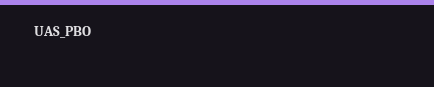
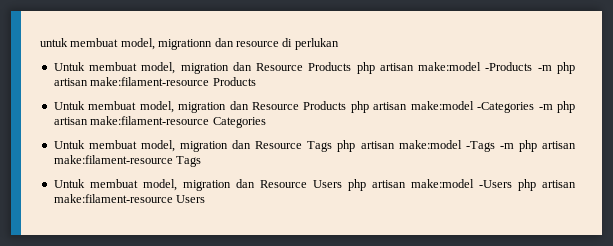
[34,26,91,38] UAS_PBO -> [40,38,339,50] [53,62,575,74] [53,77,256,86] [53,101,575,113] [53,116,266,128] [53,140,577,152] [53,155,202,167] [53,179,576,191] [53,194,206,203] untuk membuat model, migrationn dan resource di perlukan // Untuk membuat model, migration dan Resource Products php artisan make:model -Products -m php artisan make:filament-resource Products // Untuk membuat model, migration dan Resource Products php artisan make:model -Categories -m php artisan make:filament-resource Categories // Untuk membuat model, migration dan Resource Tags php artisan make:model -Tags -m php artisan make:filament-resource Tags // Untuk membuat model, migration dan Resource Users php artisan make:model -Users php artisan make:filament-resource Users

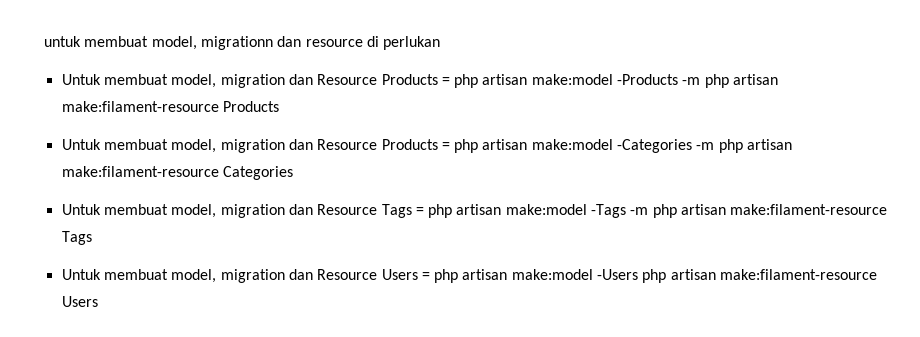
(352, 66) none -> [441,77,450,85] =
(347, 105) none -> [441,142,450,150] =
(333, 146) none -> [415,207,424,215] =
(342, 184) none -> [421,272,430,280] =

